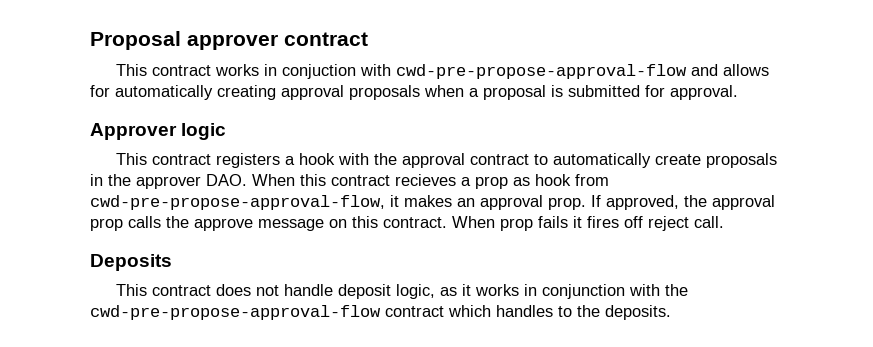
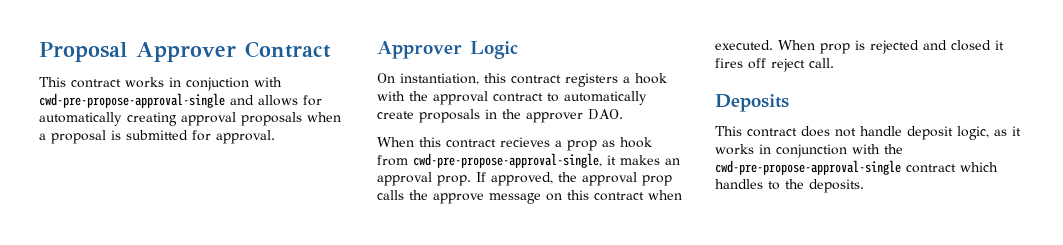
[187,32,368,50] approver contract -> [136,41,331,62] Approver Contract
[395,64,687,79] cwd-pre-propose-approval-flow -> [39,93,225,108] cwd-pre-propose-approval-single
[181,123,227,140] [115,153,147,165] logic // This -> [470,41,518,59] [377,73,506,85] Logic // On instantiation, this
(247, 180) none -> (623, 114) //
[90,195,385,210] cwd-pre-propose-approval-flow, -> [413,153,602,168] cwd-pre-propose-approval-single,
[383,216,568,231] contract. When prop fails -> [594,190,682,201] [715,40,991,54] contract when executed. When prop is rejected and closed
[90,305,381,320] cwd-pre-propose-approval-flow -> [715,160,901,175] cwd-pre-propose-approval-single

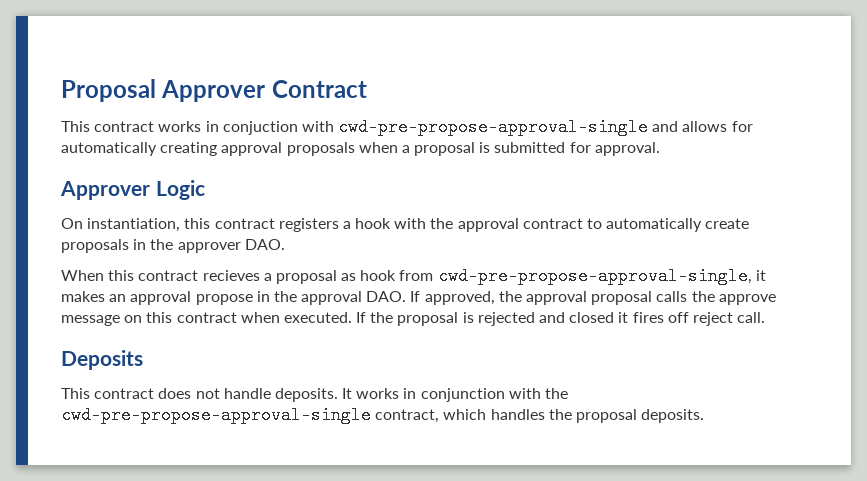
[567,140,597,151] prop -> [275,270,337,284] proposal
[437,175,471,186] prop. -> [195,291,407,305] propose in the approval DAO.
[642,175,672,186] prop -> [591,291,653,305] proposal
[778,40,850,54] When prop -> [356,312,459,326] If the proposal
[907,126,1021,140] deposit logic, as it -> [274,388,353,402] deposits. It
[906,164,956,173] contract -> [375,409,440,423] contract,
[768,179,804,190] to the -> [548,409,637,423] the proposal

